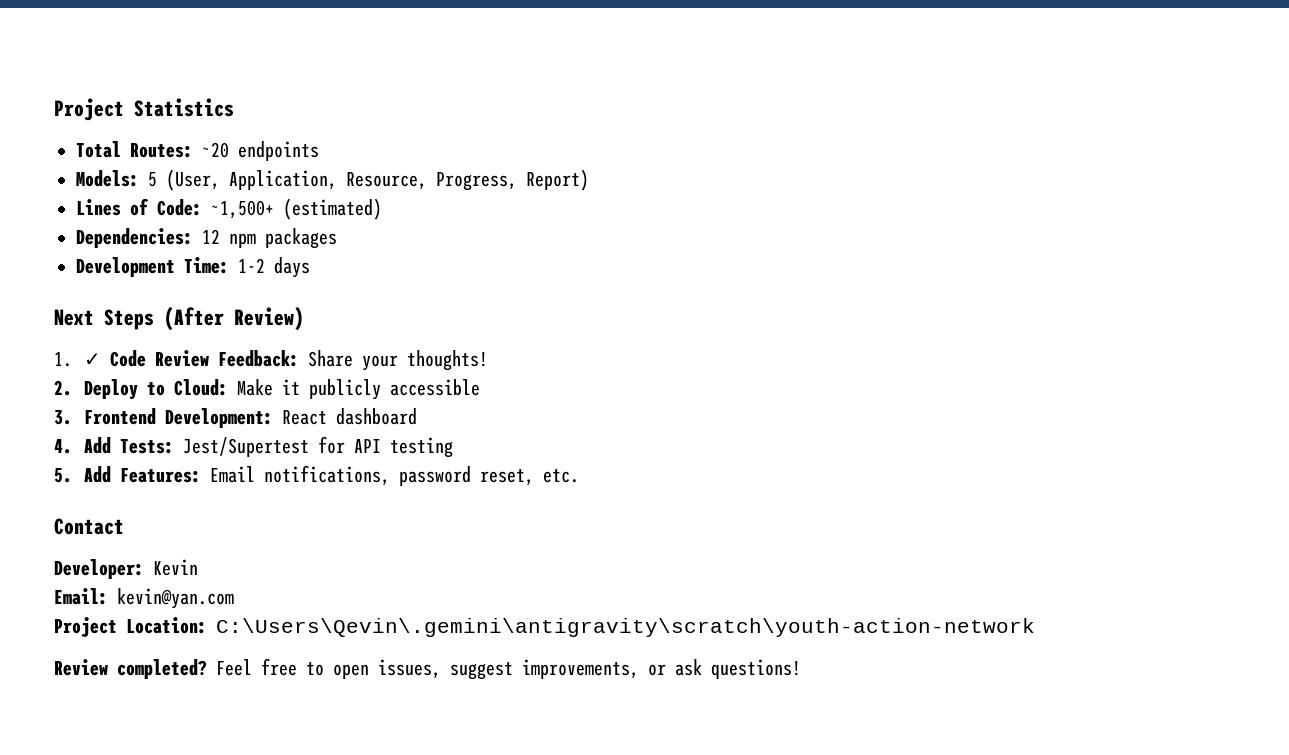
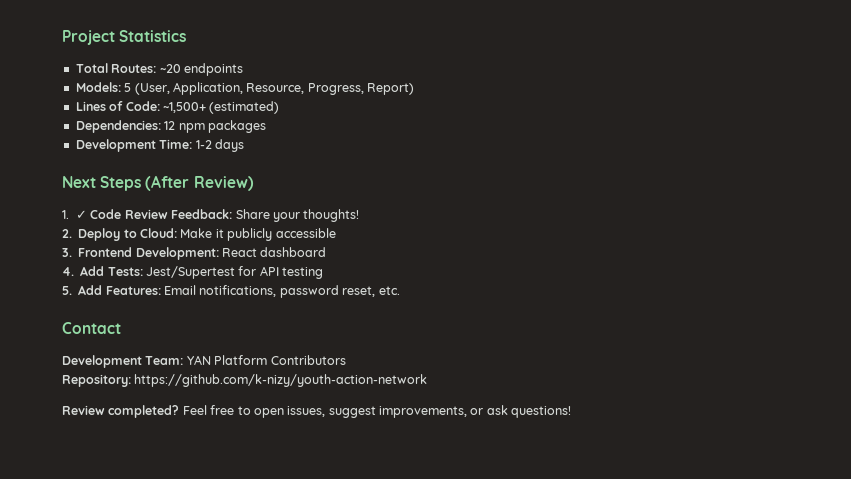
[54,559,198,579] [54,588,234,609] [54,617,1035,637] Developer: Kevin // Email: kevin@yan.com // Project Location: C:\Users\Qevin\.gemini\antigravity\scratch\youth-action-network -> [62,355,346,368] [62,374,428,387] Development Team: YAN Platform Contributors // Repository: https://github.com/k-nizy/youth-action-network

